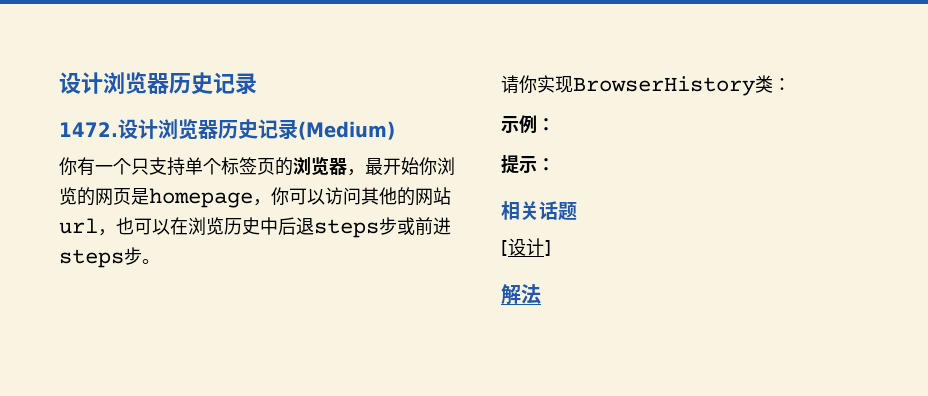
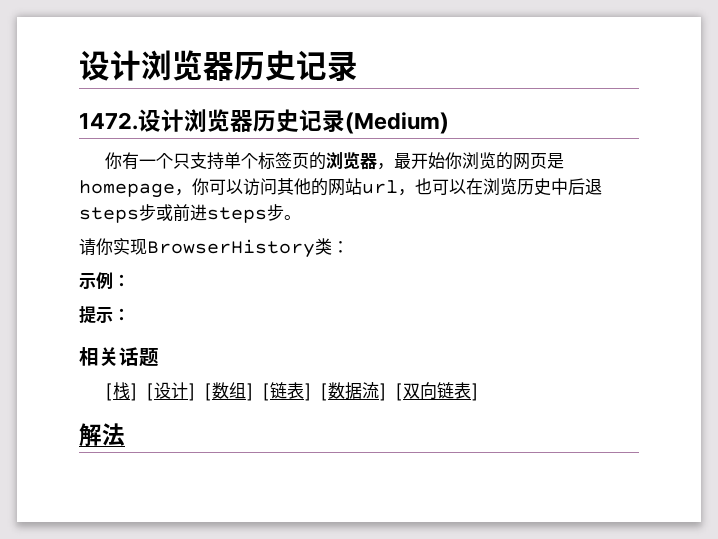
(508, 248) none -> [113,382,155,401] 栈] [
(551, 248) none -> [204,382,480,401] [数组] [链表] [数据流] [双向链表]

